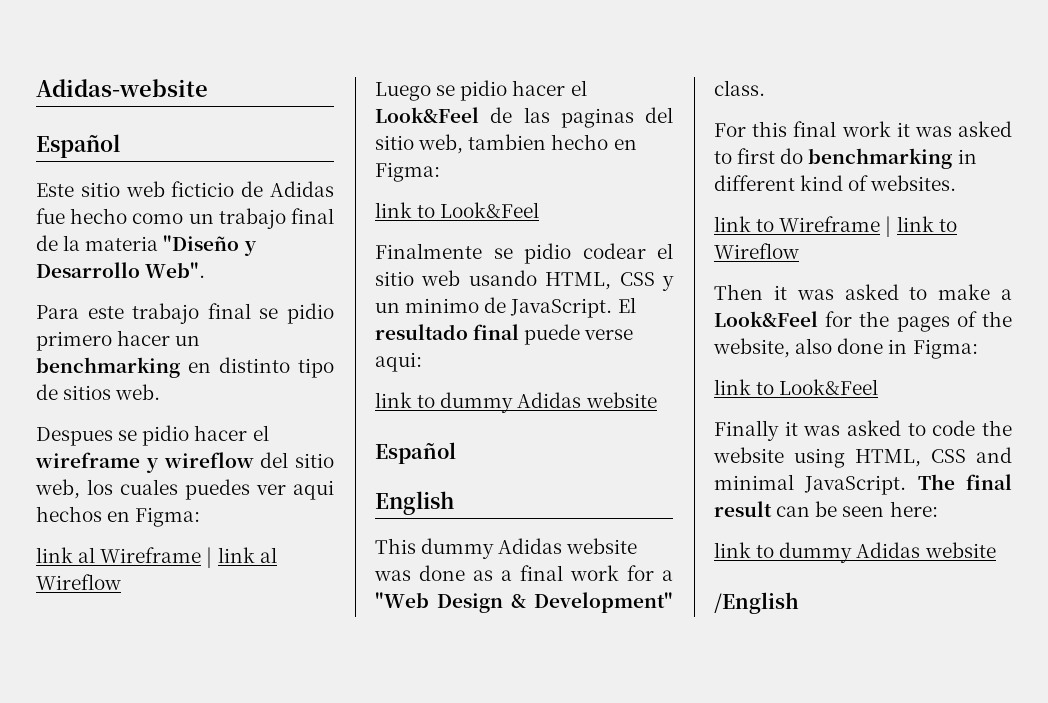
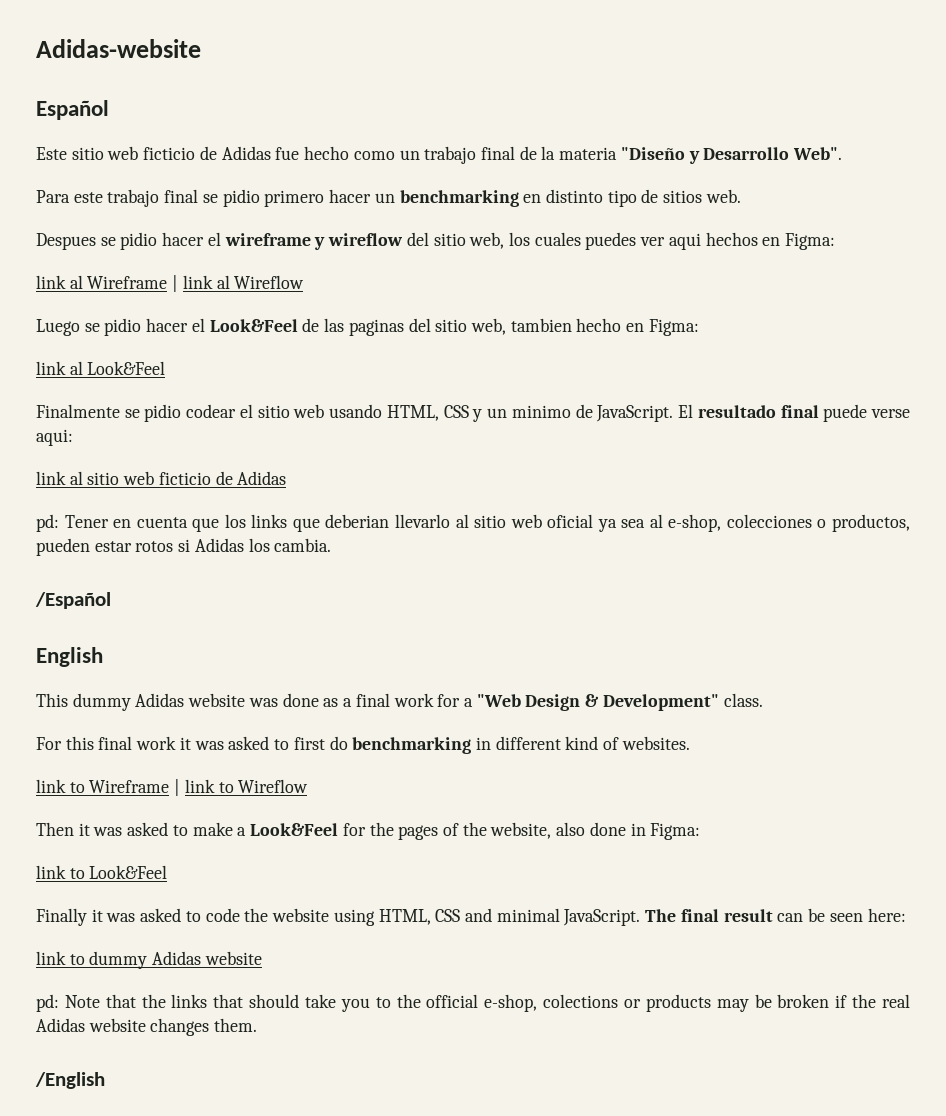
[417,205,436,218] to -> [69,361,83,375] al
[417,392,657,413] [375,442,456,464] to dummy Adidas website // Español -> [69,471,287,485] [36,514,910,532] [36,538,332,556] [35,592,111,609] al sitio web ficticio de Adidas // pd: Tener en cuenta que los links que deberian llevarlo al sitio web oficial ya sea al e-shop, colecciones o productos, pueden estar rotos si Adidas los cambia. // /Español
(996, 550) none -> [36,994,911,1012] [36,1018,258,1036] // pd: Note that the links that should take you to the official e-shop, colections or products may be broken if the real Adidas website changes them.

